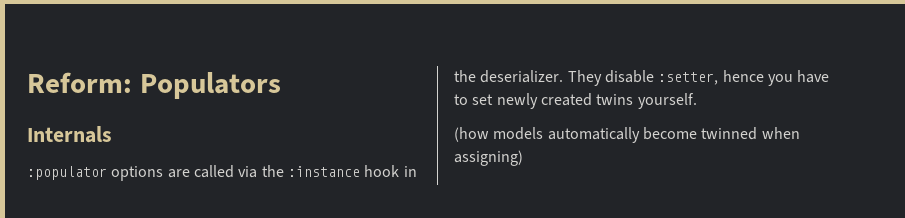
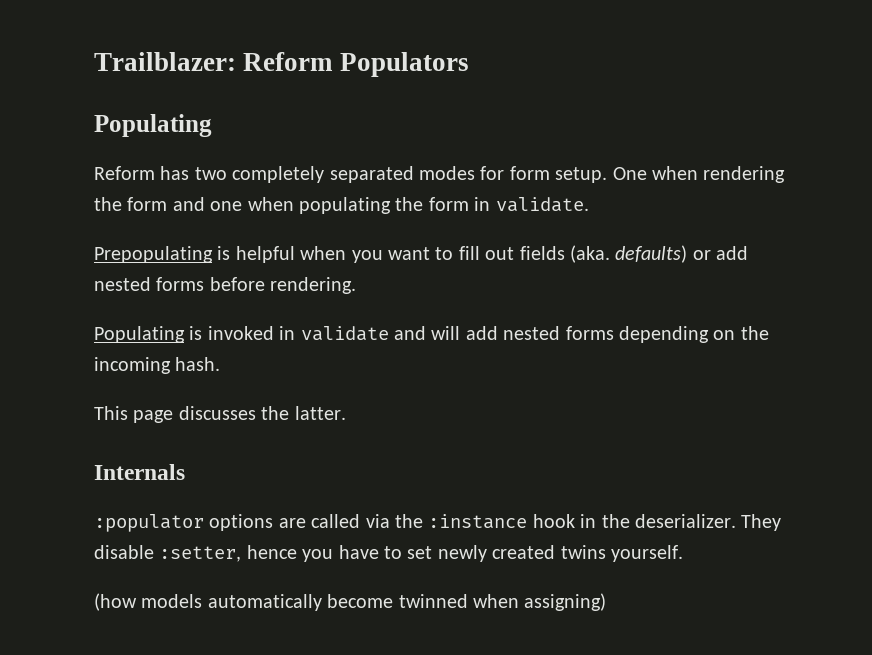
[27,72,132,93] Reform: -> [94,52,334,71] Trailblazer: Reform
(281, 85) none -> [94,114,212,137] [94,166,786,183] [94,197,589,214] [94,245,749,263] [94,277,357,294] [94,326,769,343] [94,357,221,374] [94,406,346,423] // Populating // Reform has two completely separated modes for form setup. One when rendering the form and one when populating the form in validate. // Prepopulating is helpful when you want to fill out fields (aka. defaults) or add nested forms before rendering. // Populating is invoked in validate and will add nested forms depending on the incoming hash. // This page discusses the latter.

